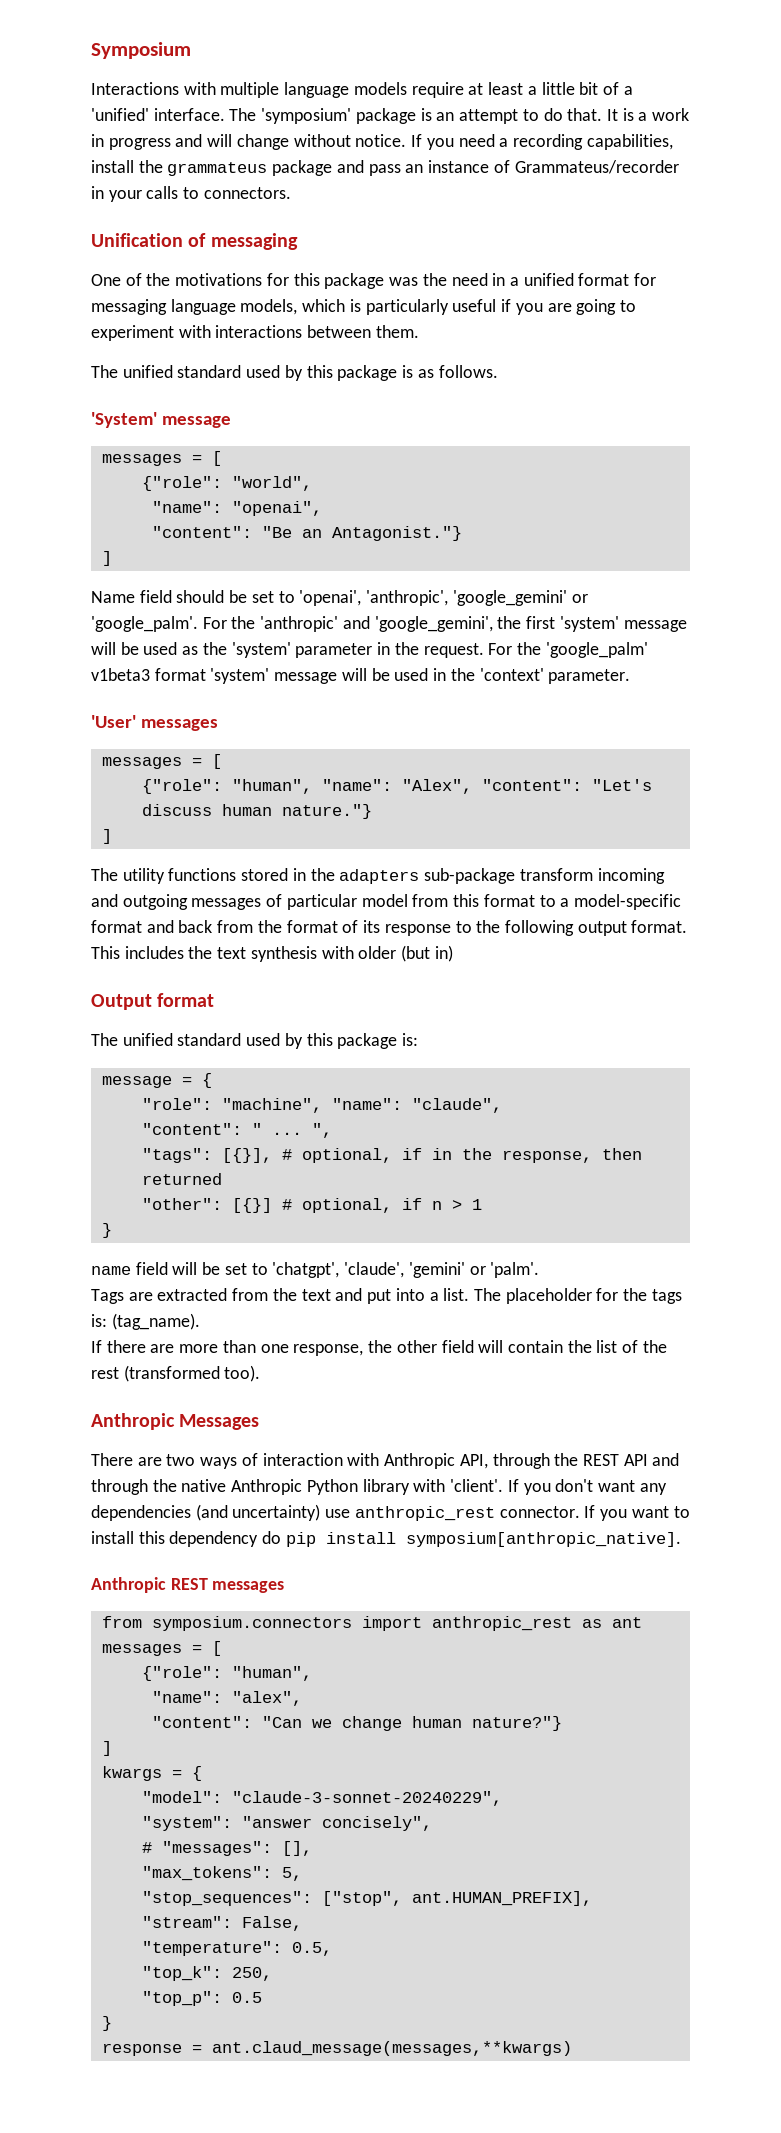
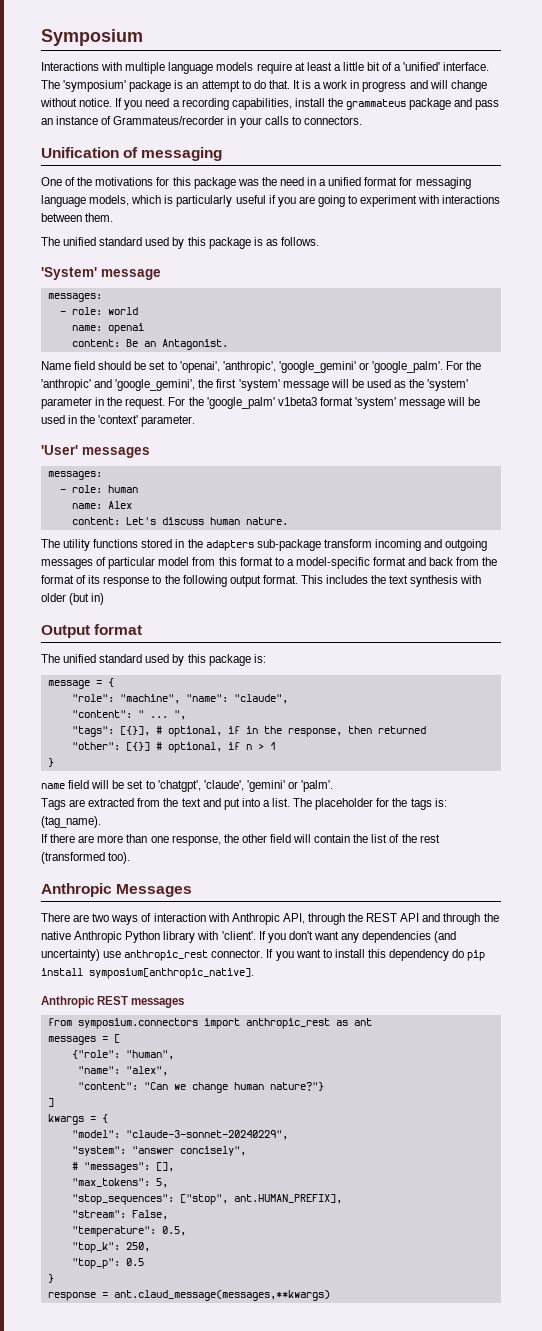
[101,451,222,466] [141,476,312,491] [151,501,322,516] [151,526,462,541] [101,551,112,566] messages = [ // {"role": "world", // "name": "openai", // "content": "Be an Antagonist."} // ] -> [47,293,102,302] [59,307,138,315] [71,323,144,334] [71,339,228,350] messages: // - role: world // name: openai // content: Be an Antagonist.
[101,754,222,769] [141,779,652,794] [141,804,372,819] [101,829,112,844] messages = [ // {"role": "human", "name": "Alex", "content": "Let's discuss human nature."} // ] -> [47,471,102,480] [59,485,138,493] [71,501,132,509] [71,517,288,525] messages: // - role: human // name: Alex // content: Let's discuss human nature.

